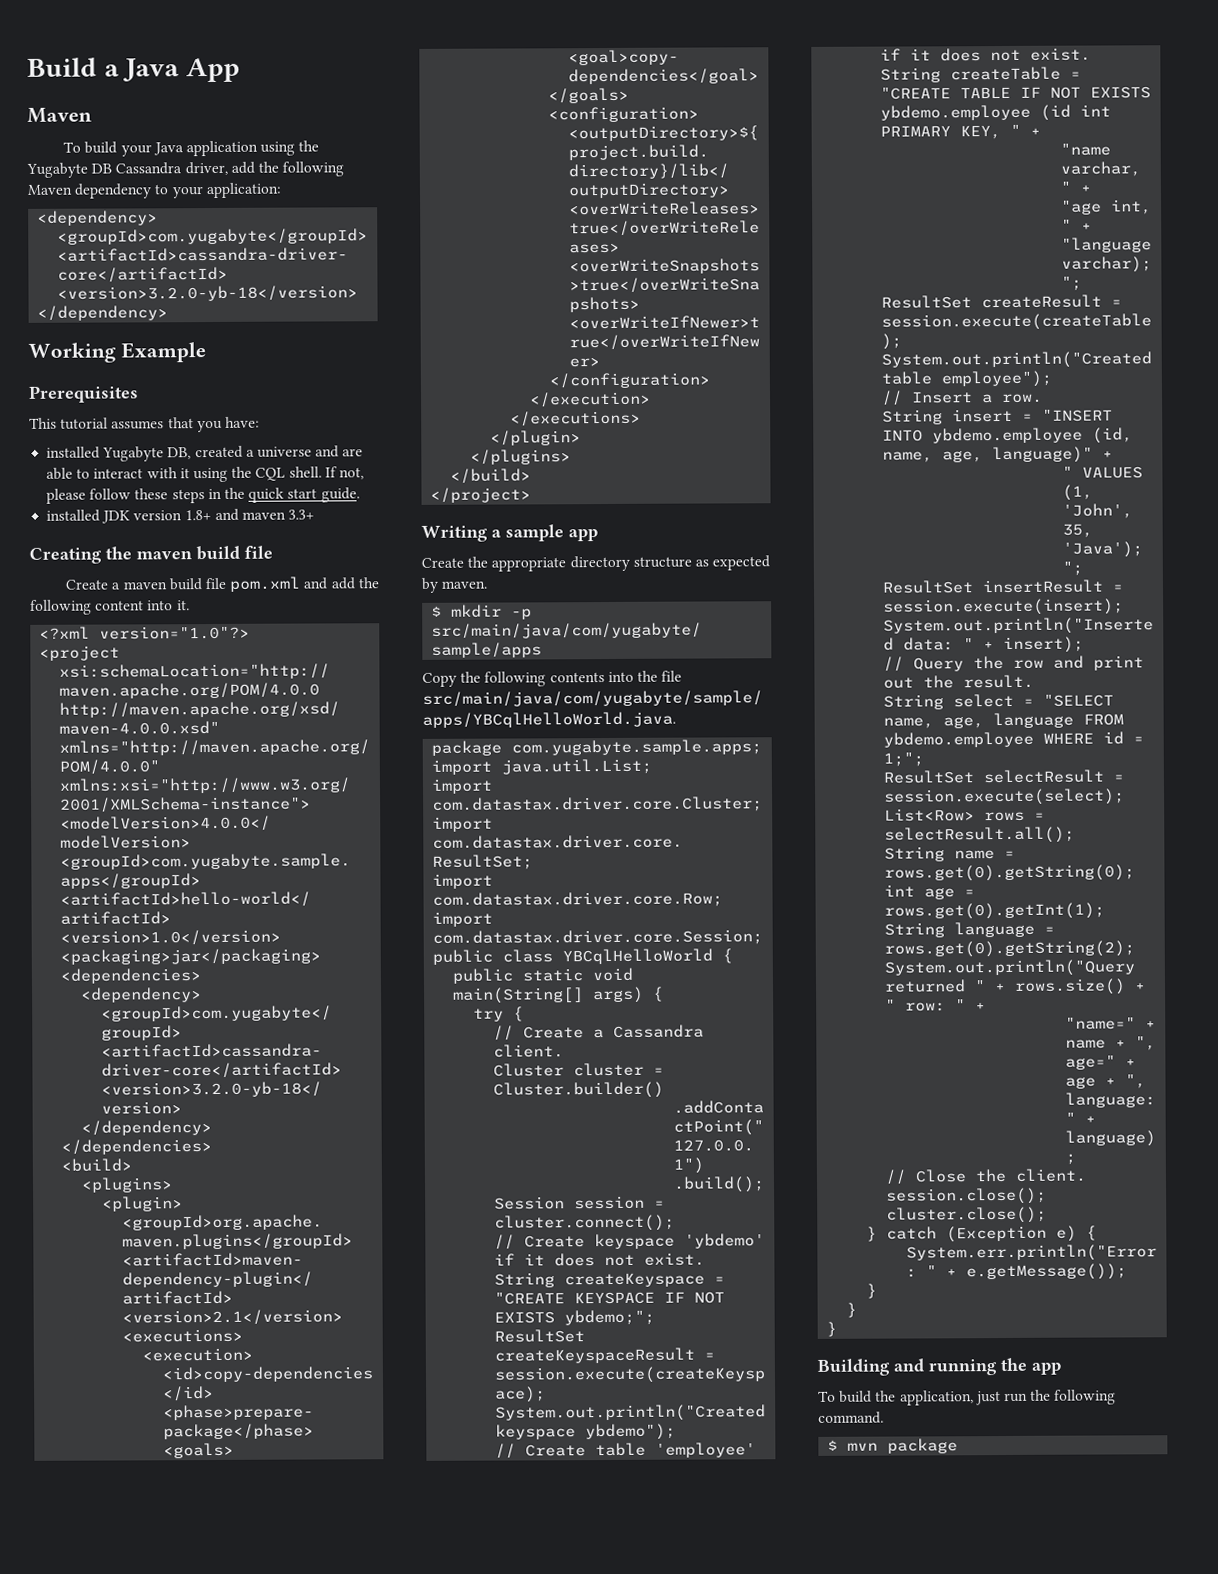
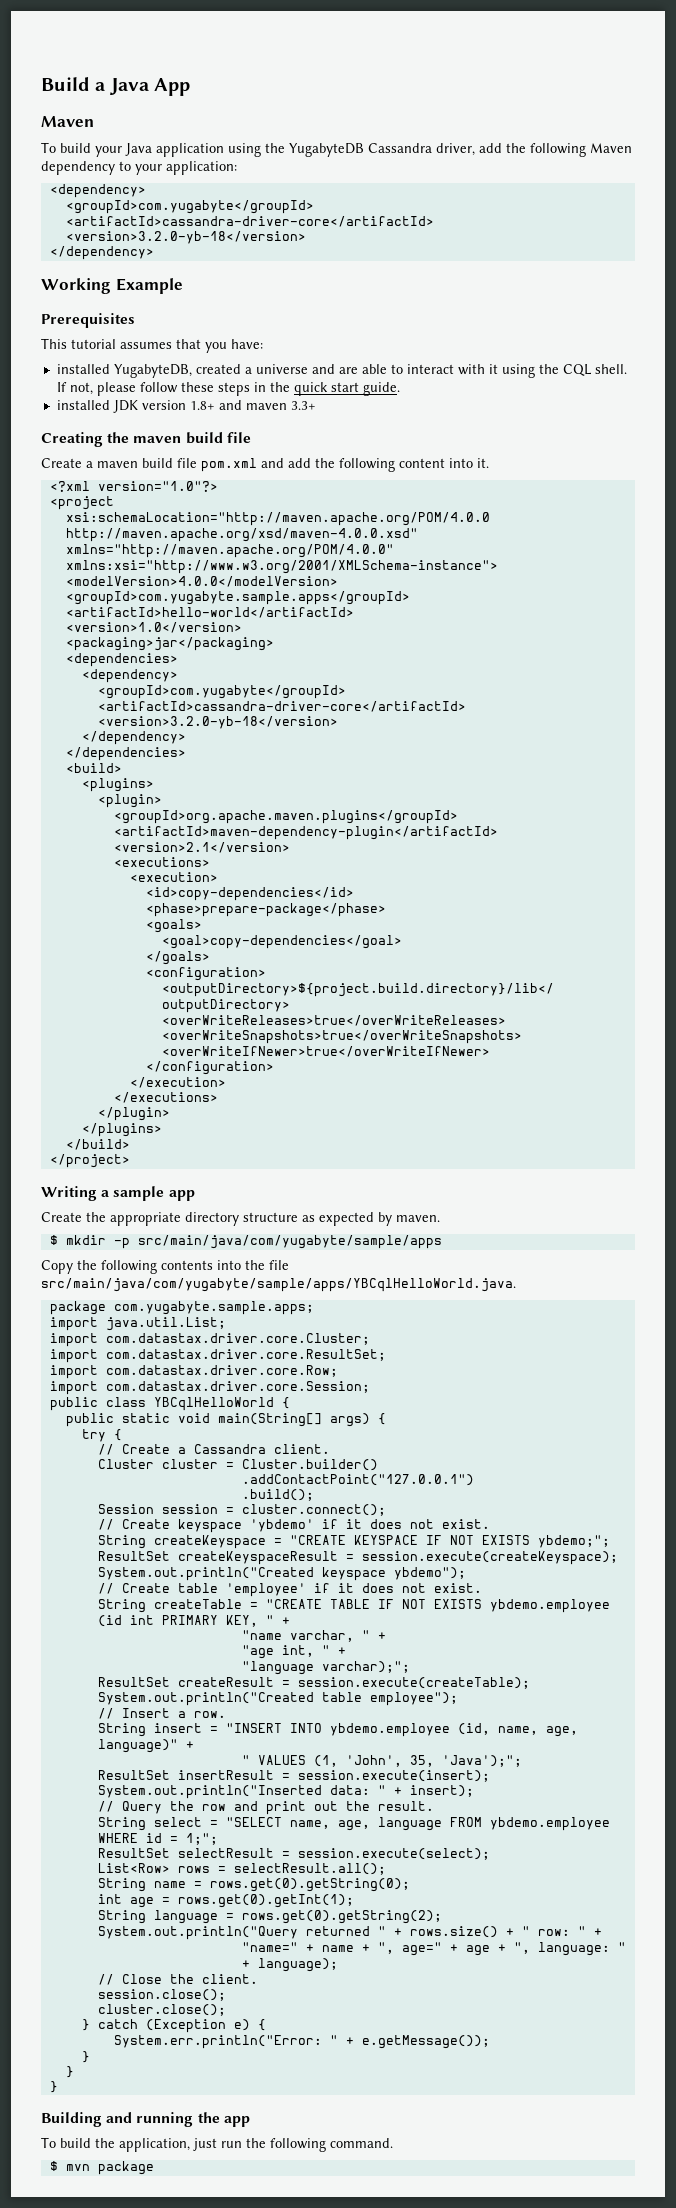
[26,162,113,178] Yugabyte DB -> [289,143,364,157] YugabyteDB
[102,446,192,462] Yugabyte DB, -> [113,364,192,378] YugabyteDB,

